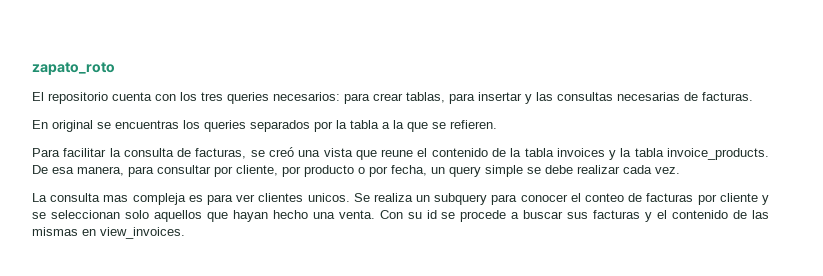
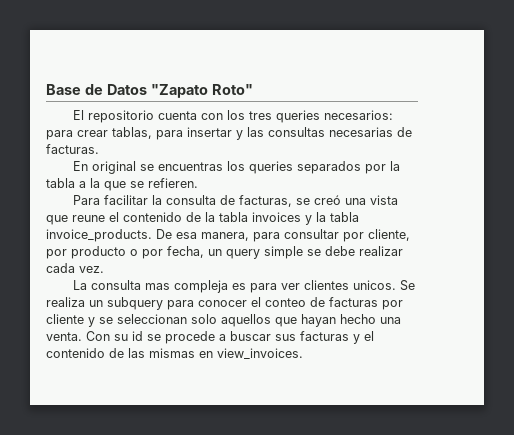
[32,62,115,75] zapato_roto -> [46,84,253,98] Base de Datos "Zapato Roto"

